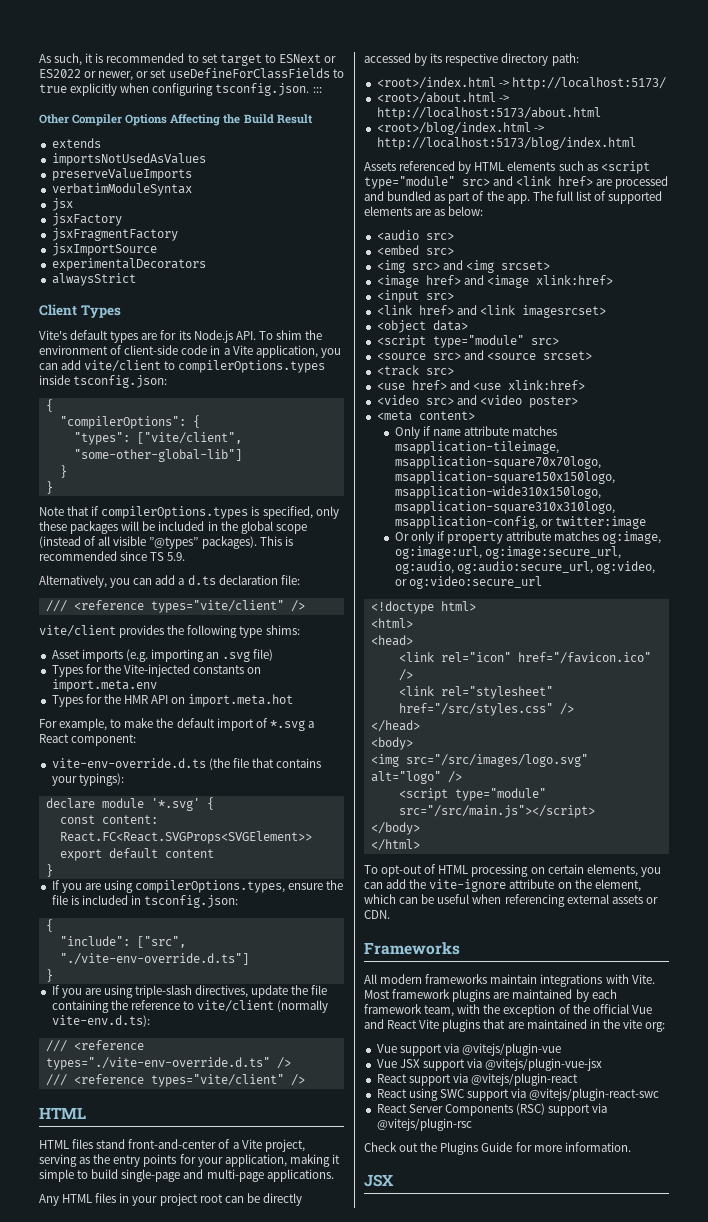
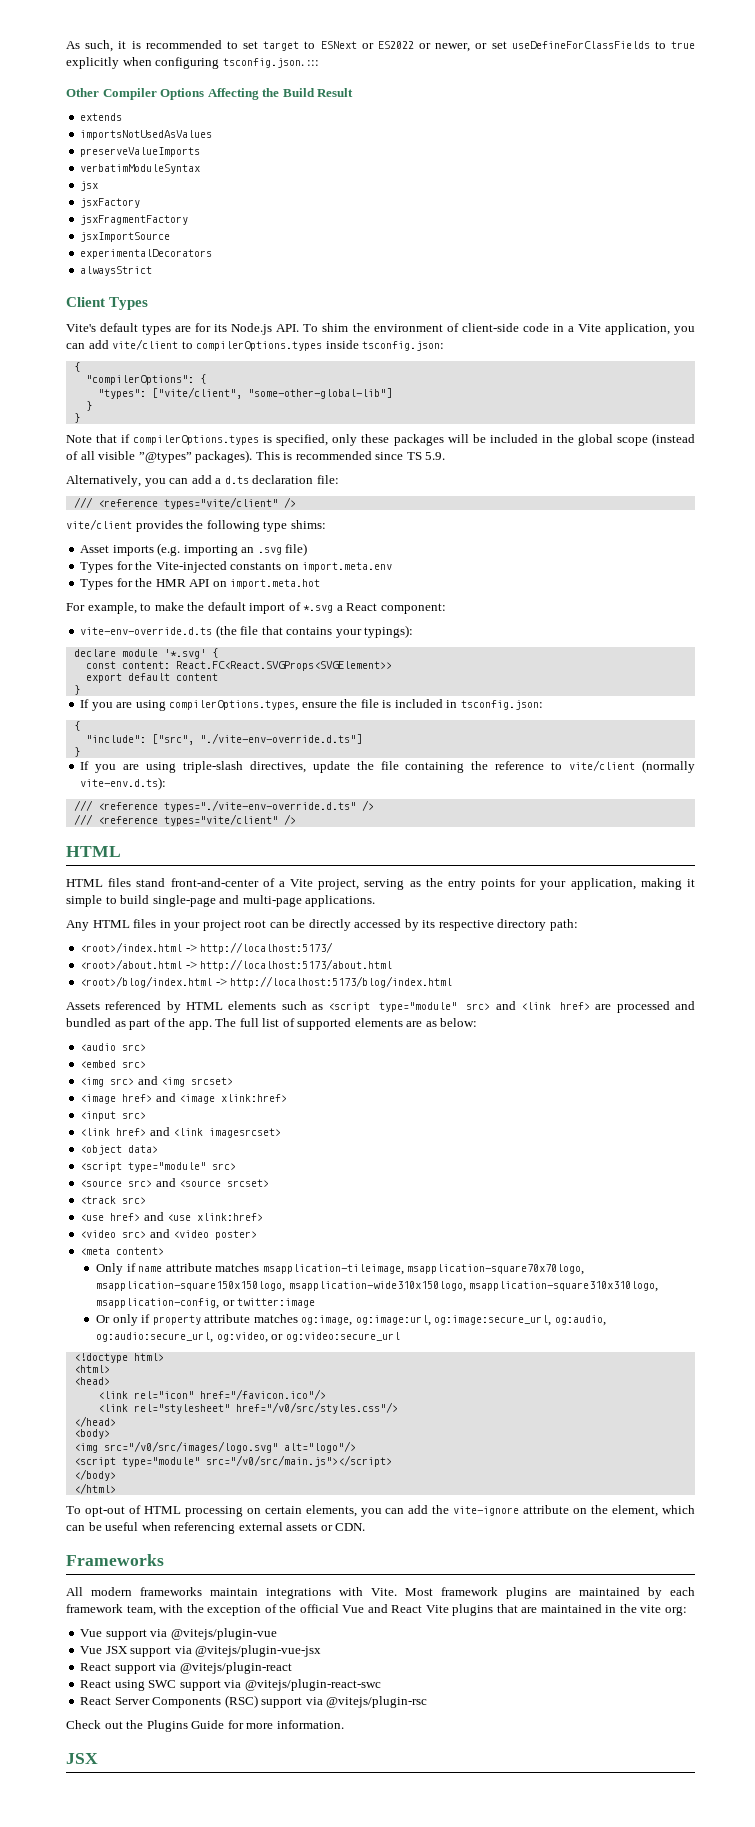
[517,652,651,664] [398,669,413,681] href="/favicon.ico" /> -> [199,1389,326,1400] href="/favicon.ico"/>
[398,703,574,716] href="/src/styles.css" /> -> [235,1402,398,1414] href="/v0/src/styles.css"/>
[405,754,588,767] [370,771,462,784] [398,788,546,801] [398,805,595,818] src="/src/images/logo.svg" alt="logo" /> // <script type="module" src="/src/main.js"></script> -> [103,1441,356,1453] [73,1455,392,1467] src="/v0/src/images/logo.svg" alt="logo"/> // <script type="module" src="/v0/src/main.js"></script>

